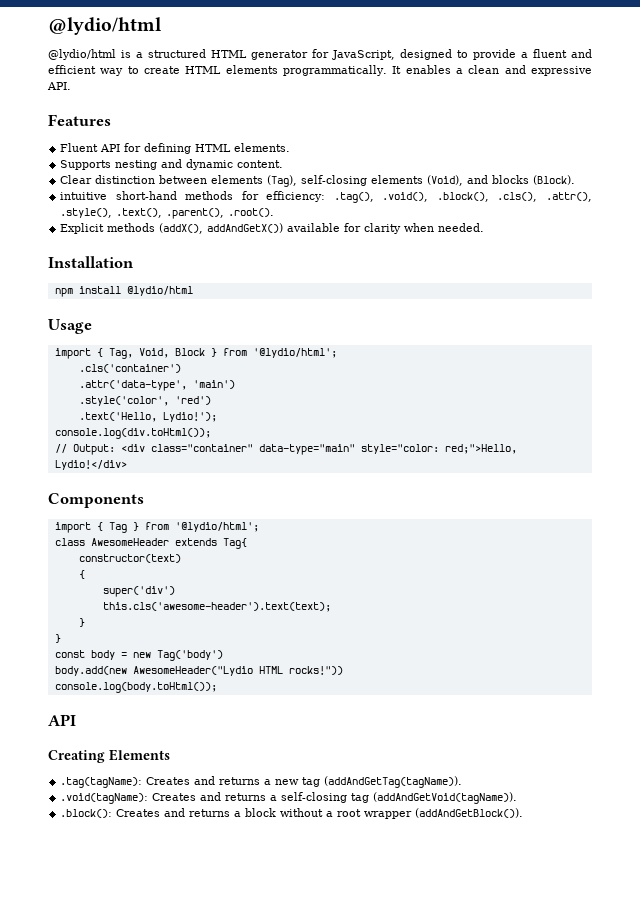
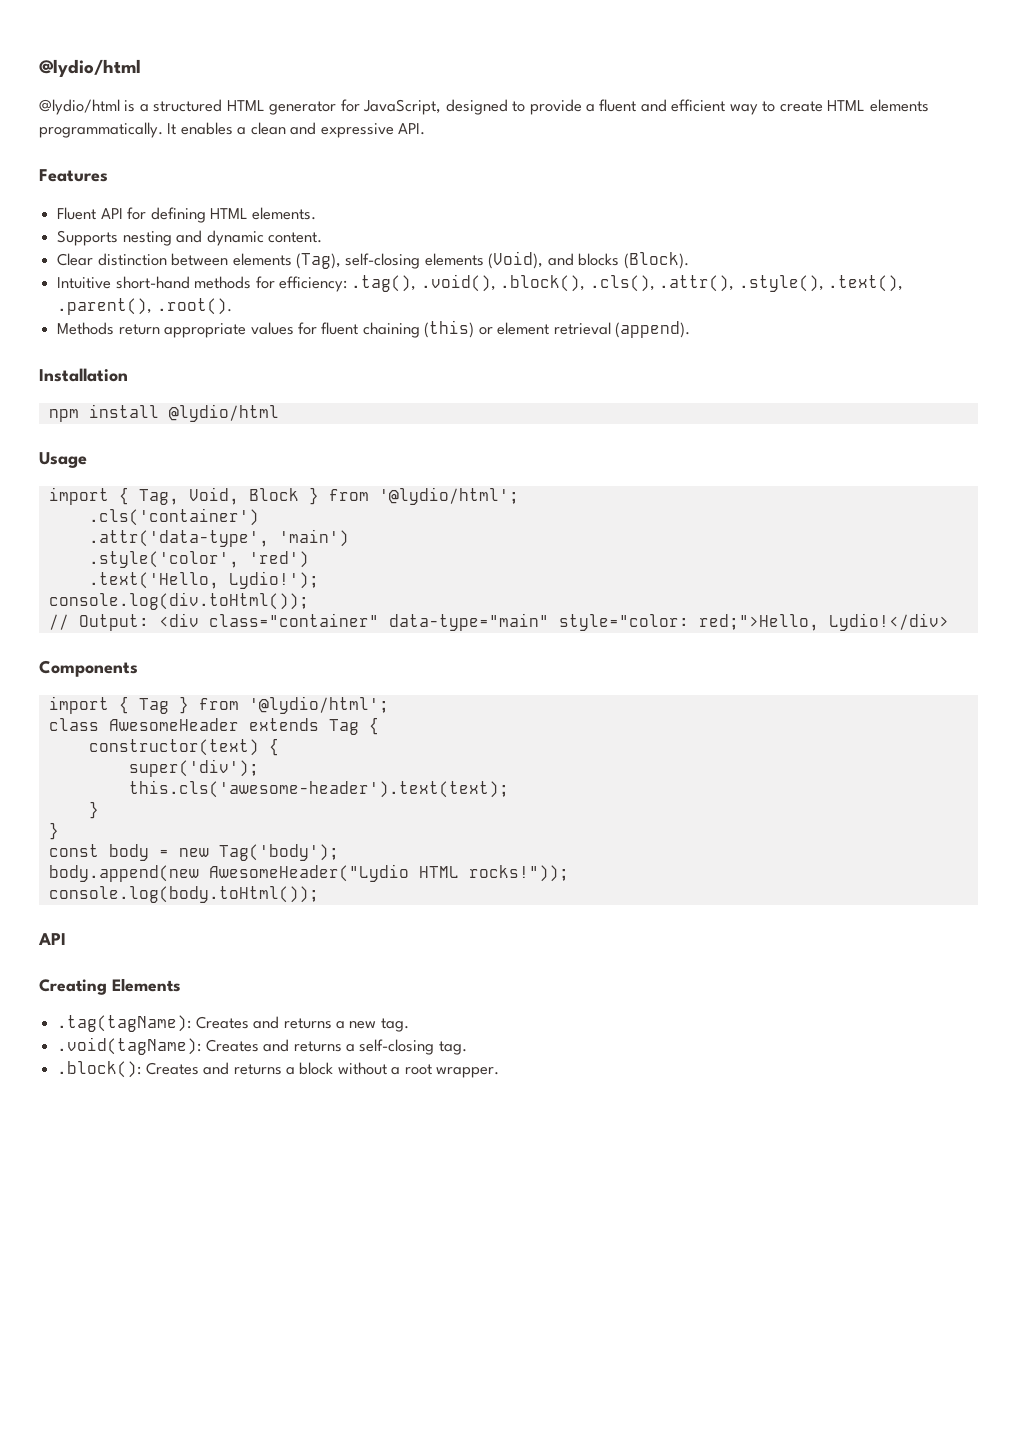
[60,192,108,200] intuitive -> [57,277,112,289] Intuitive
[60,223,485,234] Explicit methods (addX(), addAndGetX()) available for clarity when needed. -> [57,320,691,338] Methods return appropriate values for fluent chaining (this) or element retrieval (append).
[222,538,247,549] Tag{ -> [328,717,379,735] Tag {
[78,570,85,579] [102,586,175,597] // { // super('div') -> [268,738,279,756] [128,759,259,777] { // super('div');
[156,650,223,661] [54,666,127,676] Tag('body') // body.add(new -> [218,844,339,861] [48,865,199,882] Tag('body'); // body.append(new
[288,666,343,675] rocks!")) -> [468,865,569,882] rocks!"));
[302,776,463,788] tag (addAndGetTag(tagName)). -> [380,1018,409,1032] tag.
[351,792,518,804] tag (addAndGetVoid(tagName)). -> [438,1041,467,1055] tag.
[364,808,524,819] wrapper (addAndGetBlock()). -> [436,1067,500,1078] wrapper.

